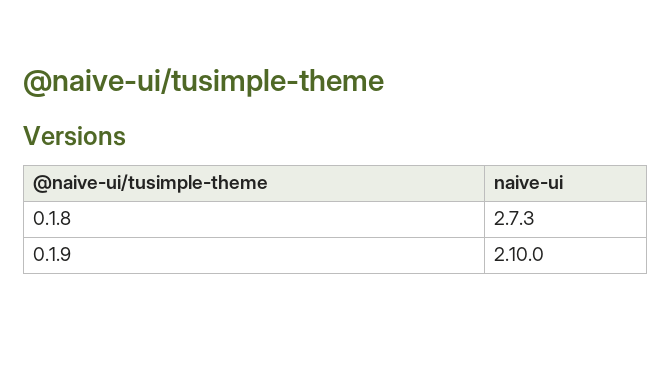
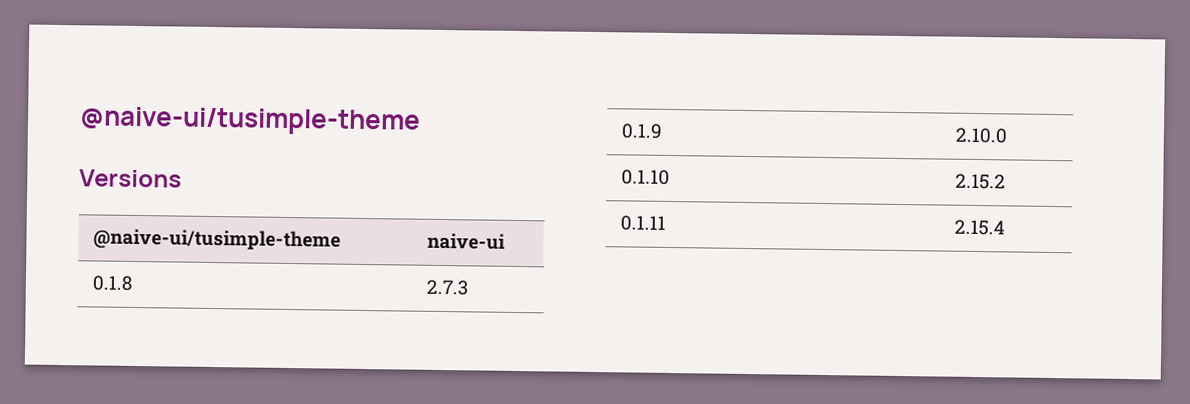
(544, 254) none -> [620,169,670,185] [954,173,1006,190] [619,215,666,231] [953,219,1005,236] // 0.1.10 | 2.15.2 // 0.1.11 | 2.15.4

